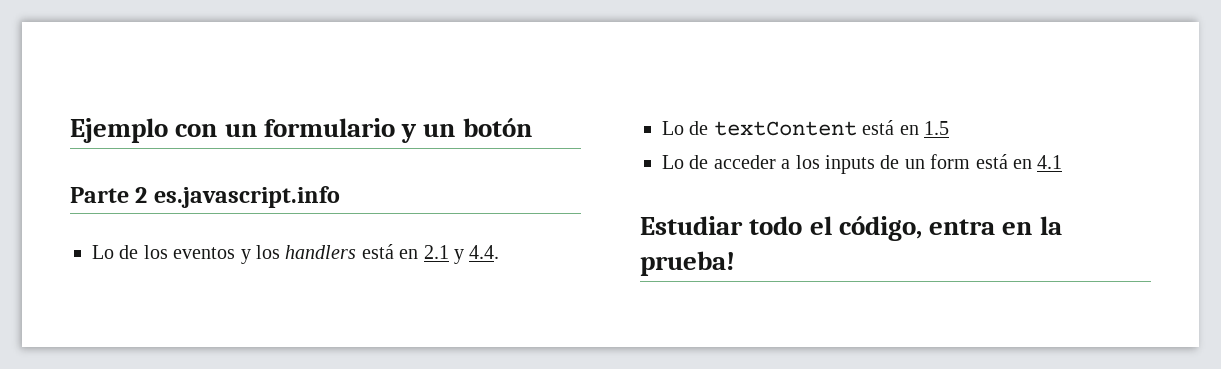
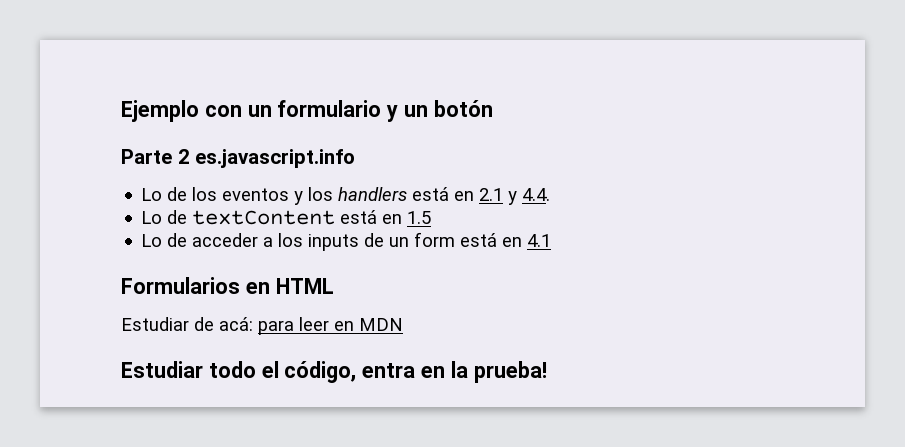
(1063, 162) none -> [121,277,334,294] [121,317,403,335] // Formularios en HTML // Estudiar de acá: para leer en MDN

